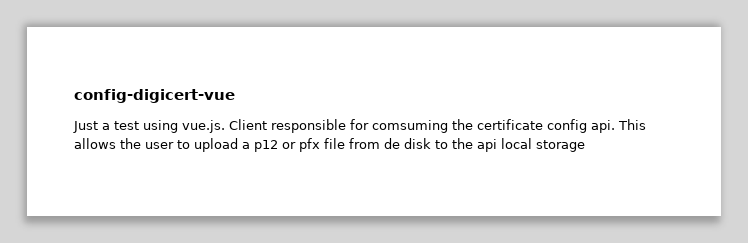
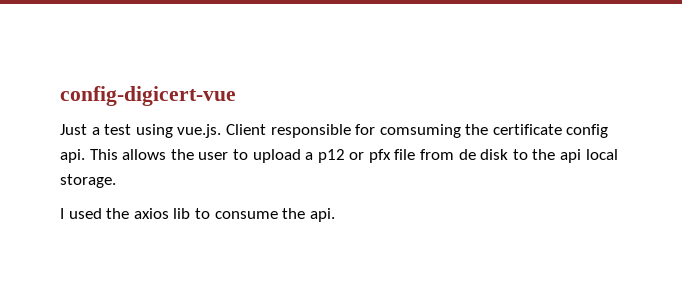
[536,140,585,152] storage -> [60,174,116,188] [60,208,335,222] storage. // I used the axios lib to consume the api.

